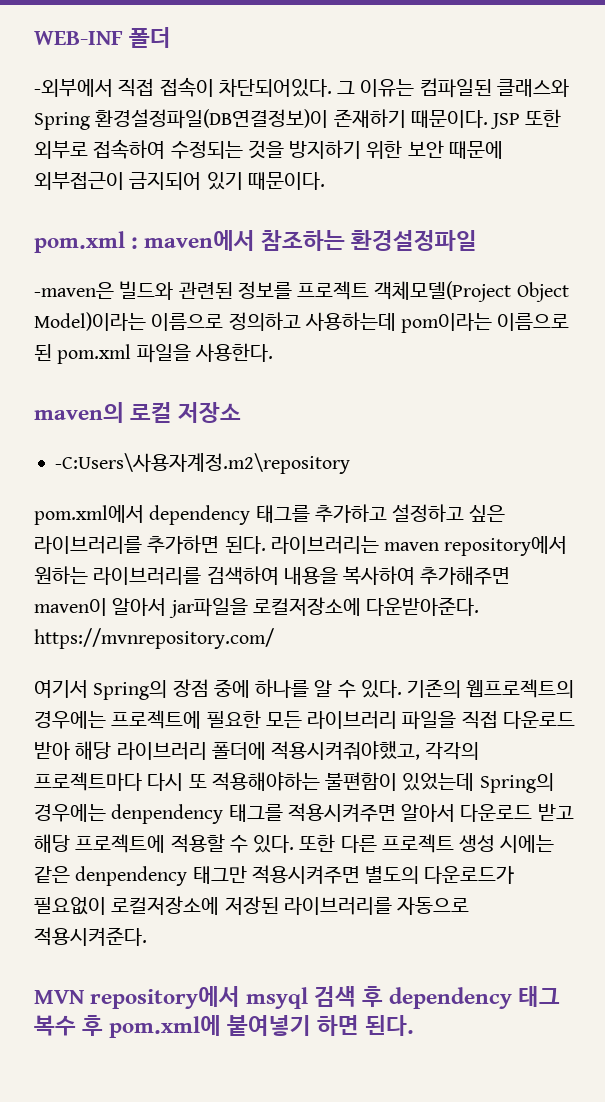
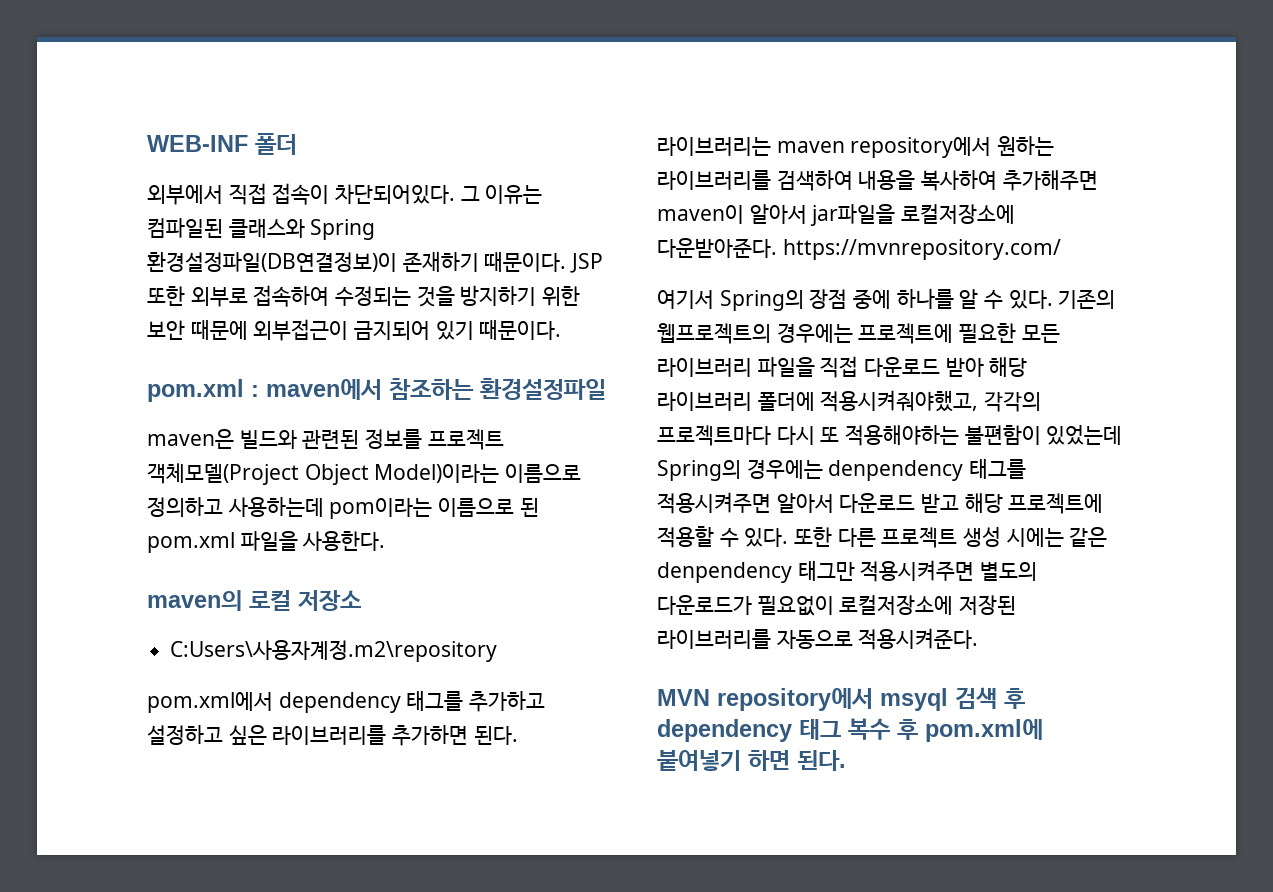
[34,79,113,97] -외부에서 -> [147,185,223,205] 외부에서
[34,282,114,299] -maven은 -> [147,429,234,449] maven은
[55,453,351,474] -C:Users\사용자계정.m2\repository -> [170,640,498,662] C:Users\사용자계정.m2\repository

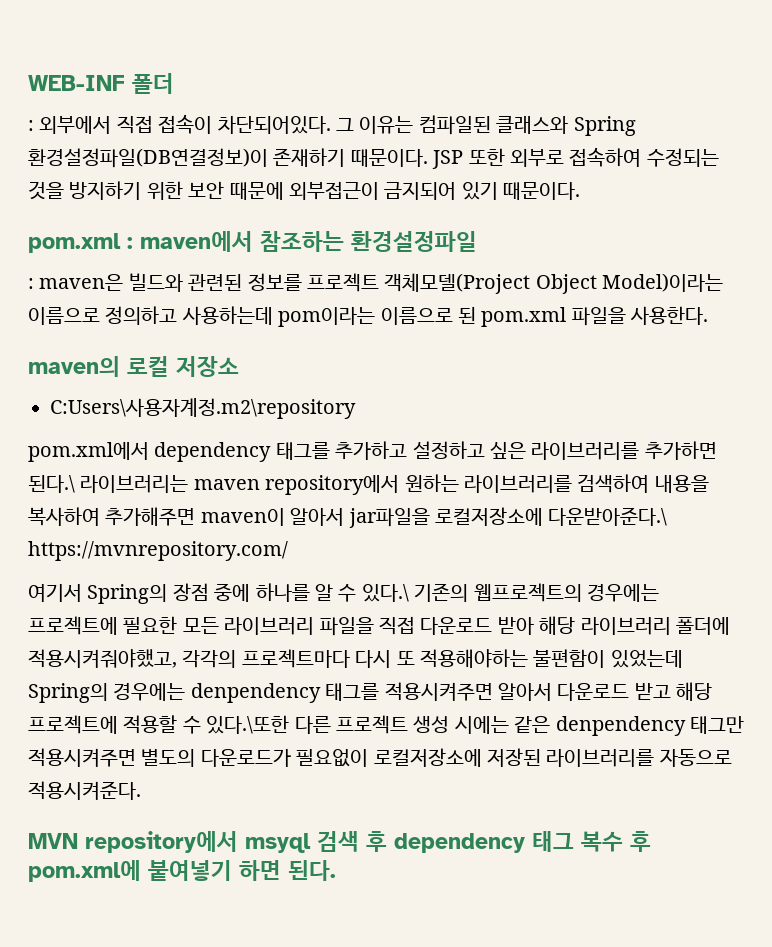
(297, 144) none -> [28,120,34,131] :
(606, 389) none -> [28,278,34,289] :
[473,726,518,745] 된다. -> [28,475,75,493] 된다.\
[657,238,777,258] 다운받아준다. -> [548,507,668,526] 다운받아준다.\
[1008,290,1053,309] 있다. -> [361,584,409,602] 있다.\
[744,527,833,547] 있다. 또한 -> [206,715,290,734] 있다.\또한

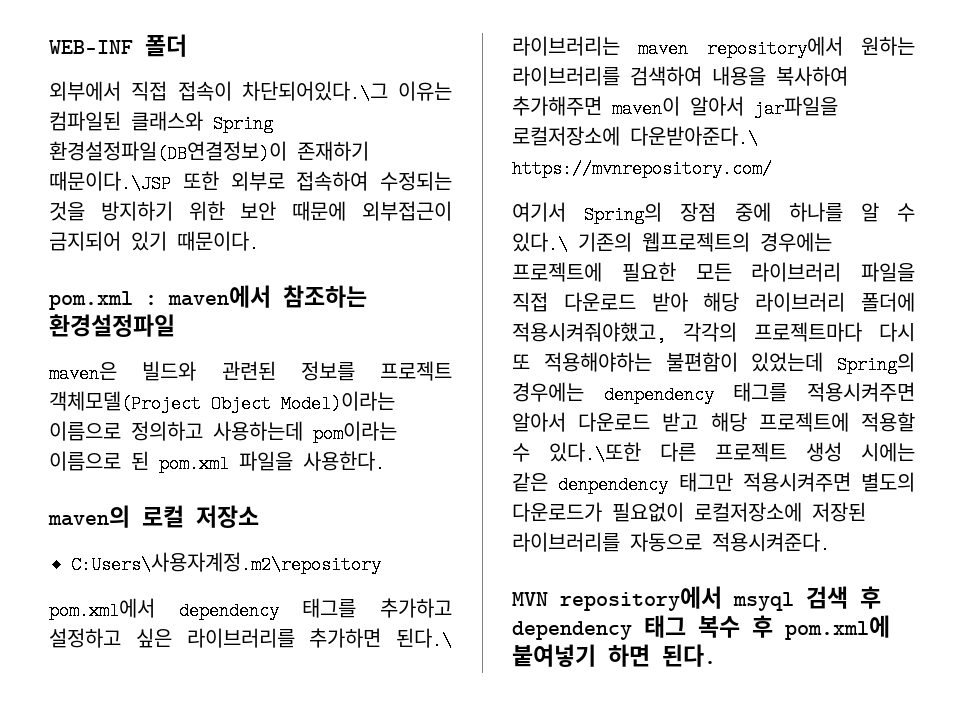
[28,120,34,131] : -> (187, 45) none
[217,115,354,134] 차단되어있다. 그 -> [241,81,388,103] 차단되어있다.\그
[350,149,464,169] 때문이다. JSP -> [49,171,171,193] 때문이다.\JSP
[28,278,34,289] : -> (175, 325) none

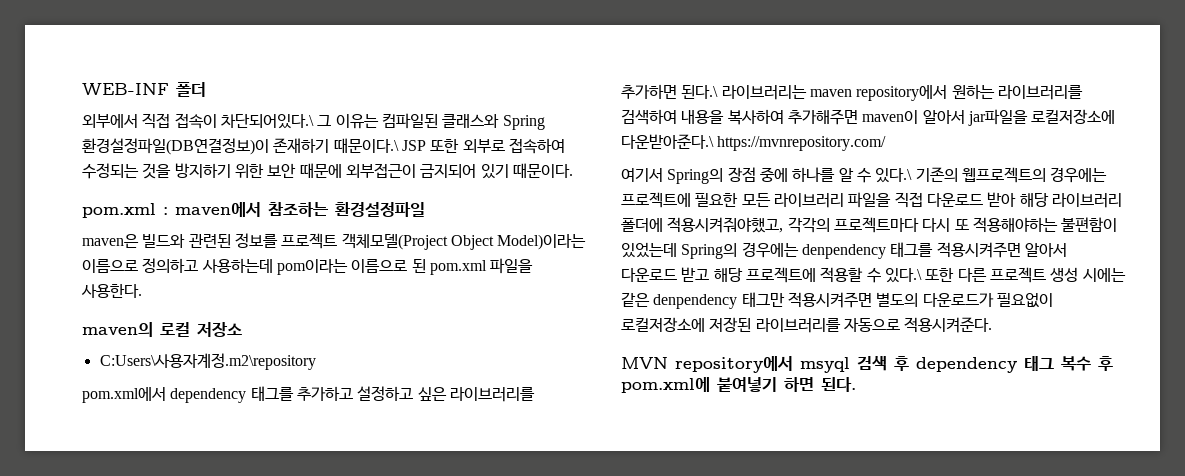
[241,81,388,103] 차단되어있다.\그 -> [220,114,332,129] 차단되어있다.\ 그
[49,171,171,193] 때문이다.\JSP -> [333,138,426,153] 때문이다.\ JSP
[549,442,641,464] 있다.\또한 -> [884,267,955,283] 있다.\ 또한

